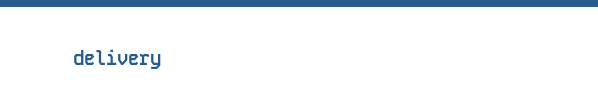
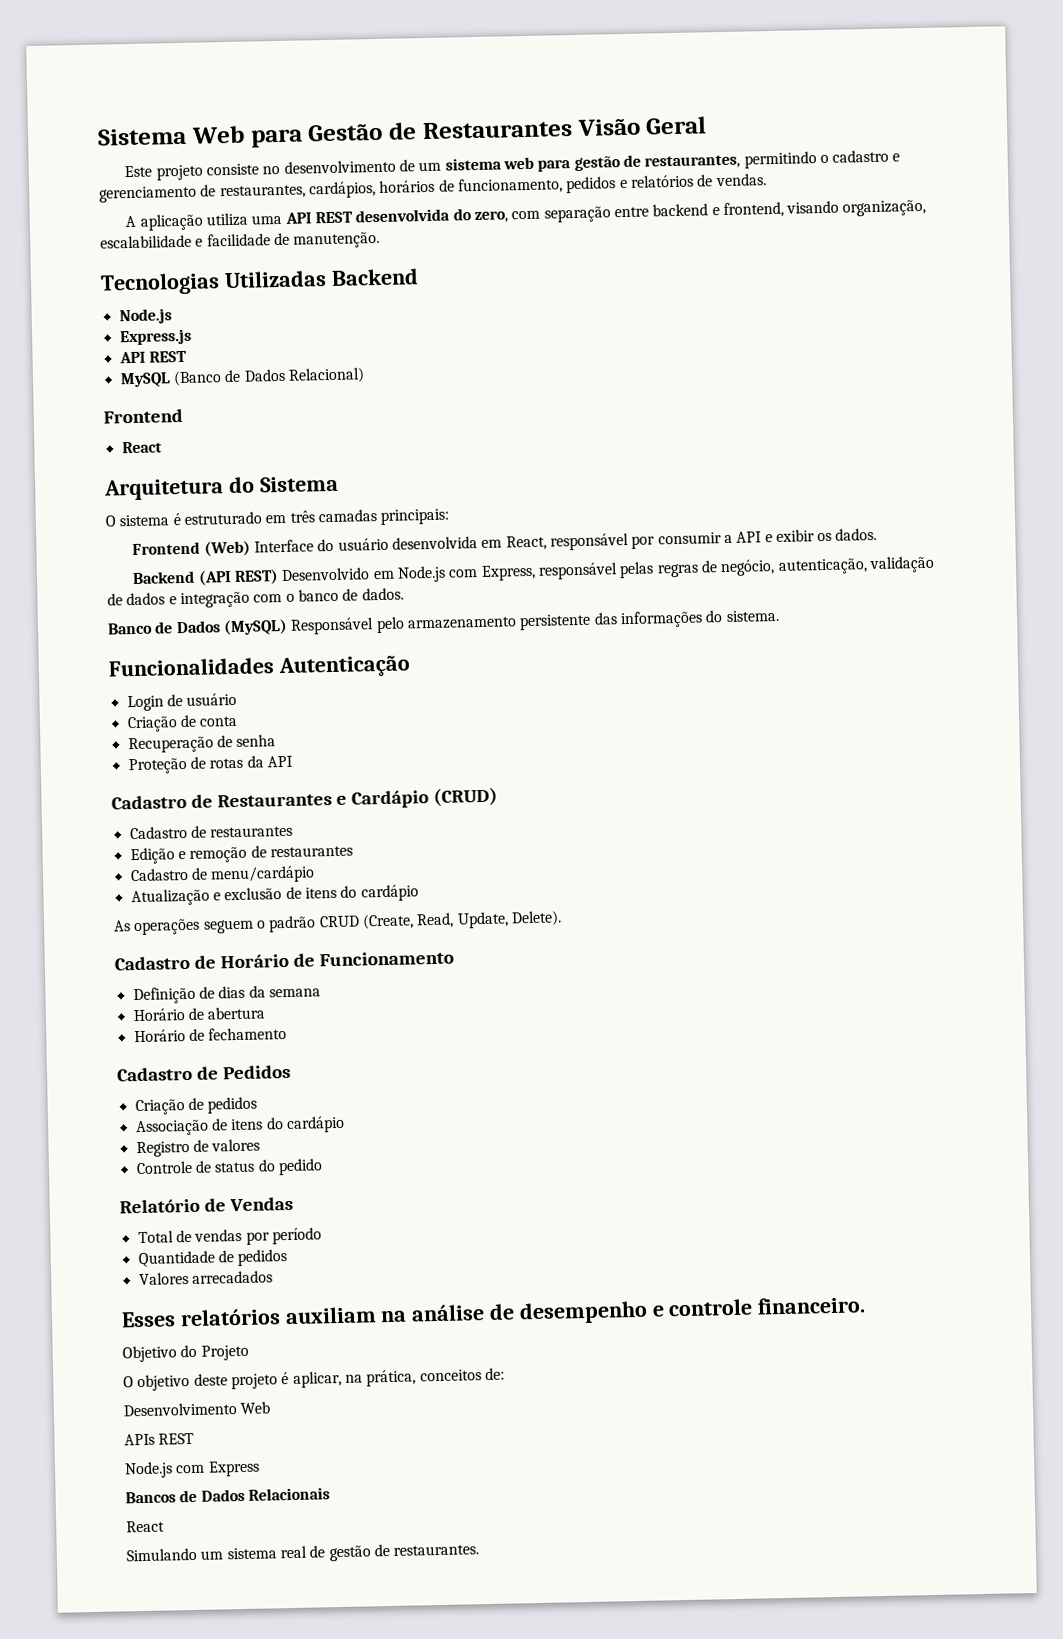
[73,49,161,69] delivery -> [97,116,708,148] [124,149,901,181] [99,173,767,203] [125,199,927,231] [100,231,381,249] [100,268,419,296] [118,308,172,325] [119,328,192,346] [118,350,187,364] [119,367,365,388] [103,408,183,424] [121,441,162,454] [104,475,339,501] [105,508,450,527] [132,527,878,557] [132,555,935,586] [107,587,404,609] [107,609,780,636] [108,655,411,679] [126,692,238,712] [126,714,239,733] [127,734,277,754] [127,755,293,775] [111,787,498,810] [129,825,294,840] [129,845,353,865] [129,865,316,884] [130,884,419,907] [113,910,562,936] [114,950,454,971] [132,985,321,1005] [132,1006,266,1022] [133,1026,288,1043] [116,1064,291,1082] [134,1096,258,1116] [135,1115,345,1137] [135,1138,261,1158] [135,1158,323,1176] [119,1196,293,1214] [137,1227,322,1245] [137,1249,288,1268] [138,1270,273,1286] [121,1296,867,1328] [122,1344,249,1363] [123,1367,505,1392] [123,1401,271,1417] [124,1432,195,1446] [124,1460,260,1479] [125,1487,330,1504] [126,1520,165,1533] [126,1544,480,1562] Sistema Web para Gestão de Restaurantes Visão Geral // Este projeto consiste no desenvolvimento de um sistema web para gestão de restaurantes, permitindo o cadastro e gerenciamento de restaurantes, cardápios, horários de funcionamento, pedidos e relatórios de vendas. // A aplicação utiliza uma API REST desenvolvida do zero, com separação entre backend e frontend, visando organização, escalabilidade e facilidade de manutenção. // Tecnologias Utilizadas Backend // Node.js // Express.js // API REST // MySQL (Banco de Dados Relacional) // Frontend // React // Arquitetura do Sistema // O sistema é estruturado em três camadas principais: // Frontend (Web) Interface do usuário desenvolvida em React, responsável por consumir a API e exibir os dados. // Backend (API REST) Desenvolvido em Node.js com Express, responsável pelas regras de negócio, autenticação, validação de dados e integração com o banco de dados. // Banco de Dados (MySQL) Responsável pelo armazenamento persistente das informações do sistema. // Funcionalidades Autenticação // Login de usuário // Criação de conta // Recuperação de senha // Proteção de rotas da API // Cadastro de Restaurantes e Cardápio (CRUD) // Cadastro de restaurantes // Edição e remoção de restaurantes // Cadastro de menu/cardápio // Atualização e exclusão de itens do cardápio // As operações seguem o padrão CRUD (Create, Read, Update, Delete). // Cadastro de Horário de Funcionamento // Definição de dias da semana // Horário de abertura // Horário de fechamento // Cadastro de Pedidos // Criação de pedidos // Associação de itens do cardápio // Registro de valores // Controle de status do pedido // Relatório de Vendas // Total de vendas por período // Quantidade de pedidos // Valores arrecadados // Esses relatórios auxiliam na análise de desempenho e controle financeiro. // Objetivo do Projeto // O objetivo deste projeto é aplicar, na prática, conceitos de: // Desenvolvimento Web // APIs REST // Node.js com Express // Bancos de Dados Relacionais // React // Simulando um sistema real de gestão de restaurantes.

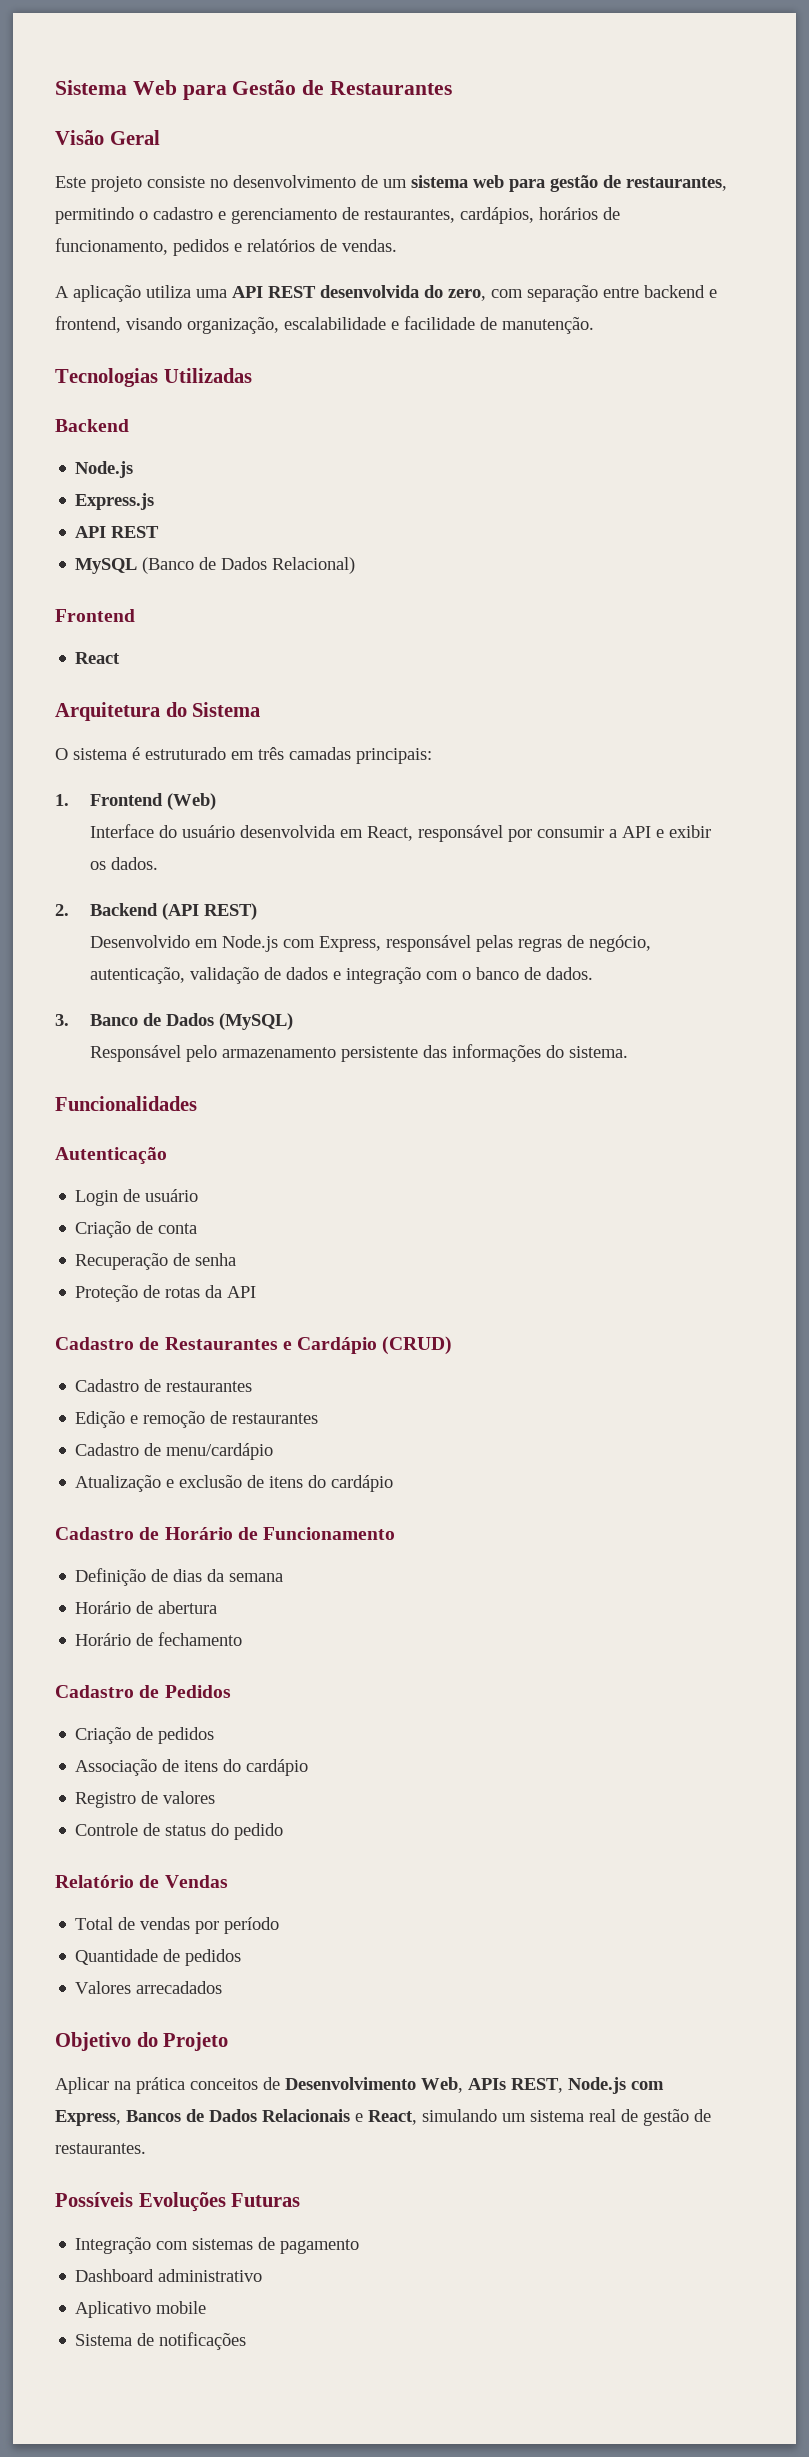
(573, 130) none -> (453, 88) //
(327, 279) none -> (252, 375) //
(450, 516) none -> [55,794,69,806] 1.
(251, 548) none -> (217, 801) //
(878, 534) none -> [55,904,69,916] 2.
(279, 577) none -> (258, 911) //
(404, 594) none -> [55,1014,69,1026] 3.
(288, 627) none -> (294, 1021) //
(274, 667) none -> (197, 1103) //
[113,910,562,936] // As operações seguem o padrão CRUD (Create, Read, Update, Delete). -> (394, 1483) none
[121,1296,867,1328] [122,1344,249,1363] [123,1367,505,1392] [123,1401,271,1417] [124,1432,195,1446] [124,1460,260,1479] Esses relatórios auxiliam na análise de desempenho e controle financeiro. // Objetivo do Projeto // O objetivo deste projeto é aplicar, na prática, conceitos de: // Desenvolvimento Web // APIs REST // Node.js com Express // -> [55,2032,229,2051] [55,2077,664,2094] [55,2110,121,2126] Objetivo do Projeto // Aplicar na prática conceitos de Desenvolvimento Web, APIs REST, Node.js com Express,
[126,1520,165,1533] [126,1547,197,1562] // React // Simulando -> [355,2109,497,2125] e React, simulando
(480, 1550) none -> [55,2192,301,2212] [75,2237,360,2254] [75,2269,263,2282] [75,2301,207,2318] [75,2332,247,2350] // Possíveis Evoluções Futuras // Integração com sistemas de pagamento // Dashboard administrativo // Aplicativo mobile // Sistema de notificações

